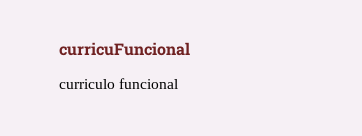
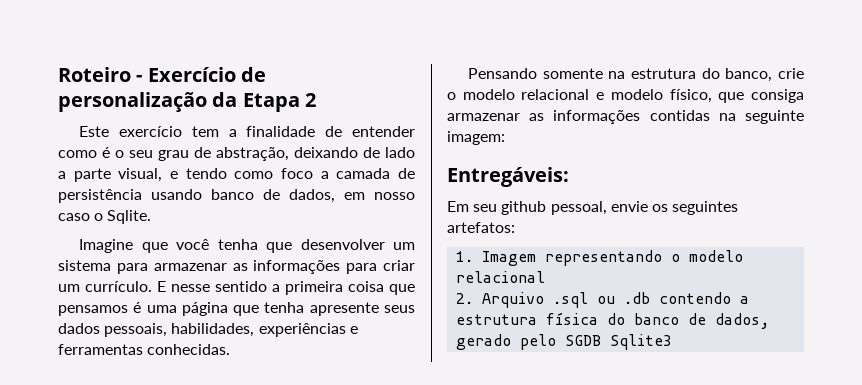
[59,42,190,56] [59,78,179,89] curricuFuncional // curriculo funcional -> [58,67,267,82] [58,92,317,112] [79,126,416,137] [58,147,415,161] [58,168,415,182] [58,189,415,203] [58,210,152,224] [79,239,415,253] [58,260,415,274] [58,281,415,295] [58,302,415,316] [58,323,358,337] [58,344,231,355] [468,68,804,82] [447,89,804,103] [447,110,804,124] [447,131,505,145] [447,167,569,187] [447,201,739,215] [447,222,515,233] [456,250,744,266] [456,271,546,283] [456,292,750,308] [456,312,770,329] [456,334,673,350] Roteiro - Exercício de personalização da Etapa 2 // Este exercício tem a finalidade de entender como é o seu grau de abstração, deixando de lado a parte visual, e tendo como foco a camada de persistência usando banco de dados, em nosso caso o Sqlite. // Imagine que você tenha que desenvolver um sistema para armazenar as informações para criar um currículo. E nesse sentido a primeira coisa que pensamos é uma página que tenha apresente seus dados pessoais, habilidades, experiências e ferramentas conhecidas. // Pensando somente na estrutura do banco, crie o modelo relacional e modelo físico, que consiga armazenar as informações contidas na seguinte imagem: // Entregáveis: // Em seu github pessoal, envie os seguintes artefatos: // 1. Imagem representando o modelo relacional // 2. Arquivo .sql ou .db contendo a estrutura física do banco de dados, gerado pelo SGDB Sqlite3

